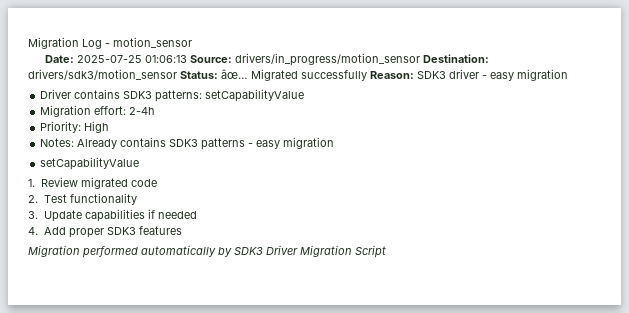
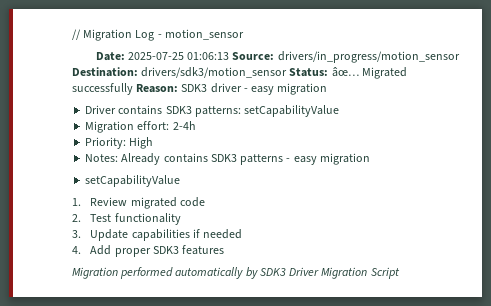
(28, 43) none -> [72,29,81,40] //

